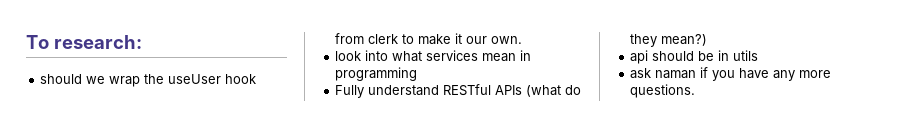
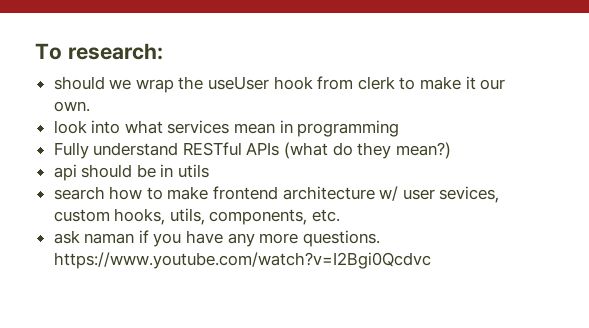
(759, 55) none -> [53,186,500,203] [53,208,341,225] // search how to make frontend architecture w/ user sevices, custom hooks, utils, components, etc.
(696, 91) none -> [53,252,431,269] https://www.youtube.com/watch?v=I2Bgi0Qcdvc

